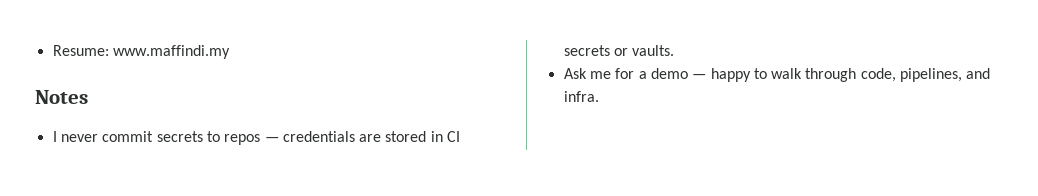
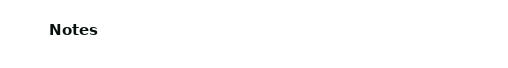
[52,45,230,59] Resume: www.maffindi.my // -> (49, 29) none
[52,131,461,145] [563,45,675,56] [563,68,991,82] [563,91,599,102] // I never commit secrets to repos — credentials are stored in CI secrets or vaults. // Ask me for a demo — happy to walk through code, pipelines, and infra. -> (98, 29) none

